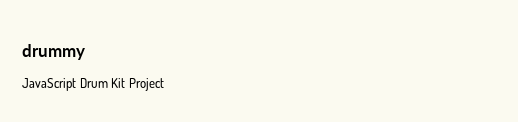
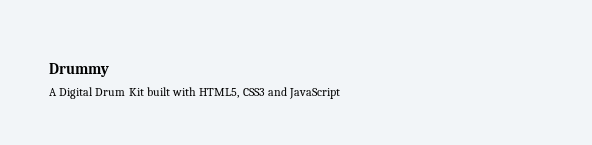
[22,44,85,60] [22,78,164,91] drummy // JavaScript Drum Kit Project -> [49,63,109,77] [49,87,341,99] Drummy // A Digital Drum Kit built with HTML5, CSS3 and JavaScript

